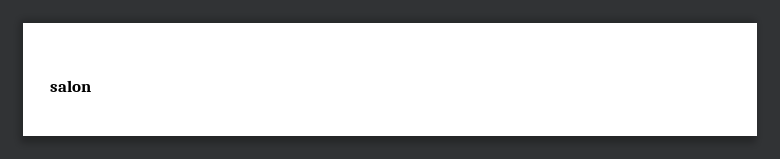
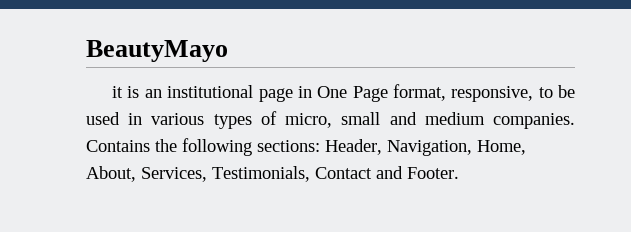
[50,80,91,92] salon -> [86,40,228,62] [112,84,575,102] [86,111,575,129] [86,138,526,156] [86,166,459,182] BeautyMayo // it is an institutional page in One Page format, responsive, to be used in various types of micro, small and medium companies. Contains the following sections: Header, Navigation, Home, About, Services, Testimonials, Contact and Footer.

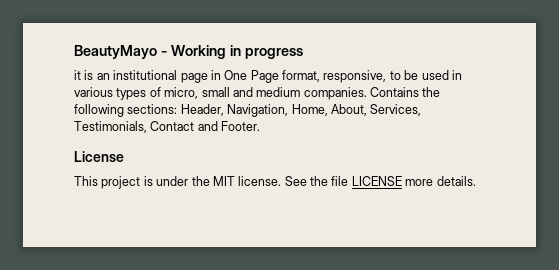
(228, 51) none -> [160,45,303,59] - Working in progress
(459, 173) none -> [74,151,124,162] [74,176,476,189] // License // This project is under the MIT license. See the file LICENSE more details.

